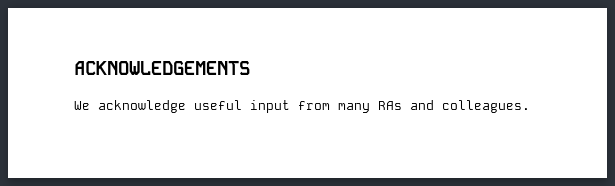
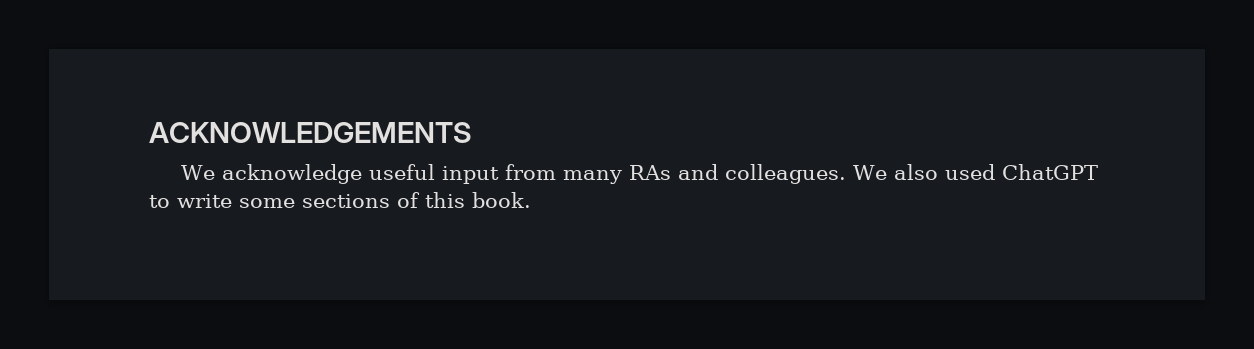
(530, 106) none -> [853,164,1099,180] [149,192,531,208] We also used ChatGPT to write some sections of this book.

